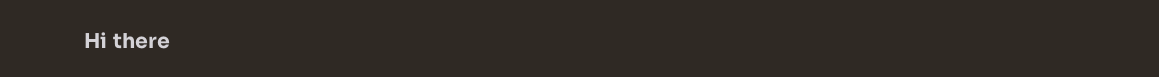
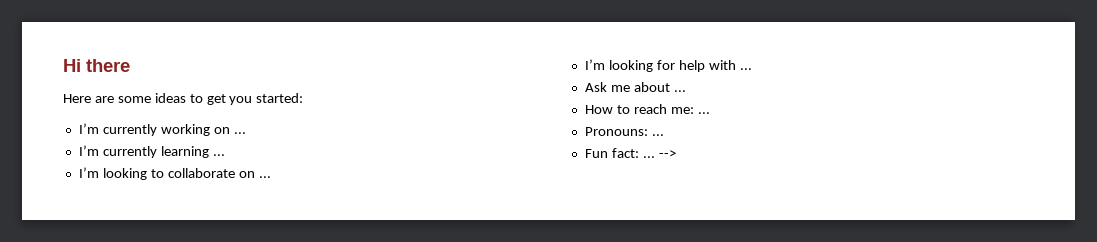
(170, 41) none -> [63,93,304,105] [78,123,246,136] [78,145,225,158] [78,167,271,180] [584,59,752,72] [584,82,686,92] [584,104,710,114] [584,127,664,136] [584,148,676,158] // Here are some ideas to get you started: // I’m currently working on ... // I’m currently learning ... // I’m looking to collaborate on ... // I’m looking for help with ... // Ask me about ... // How to reach me: ... // Pronouns: ... // Fun fact: ... -->

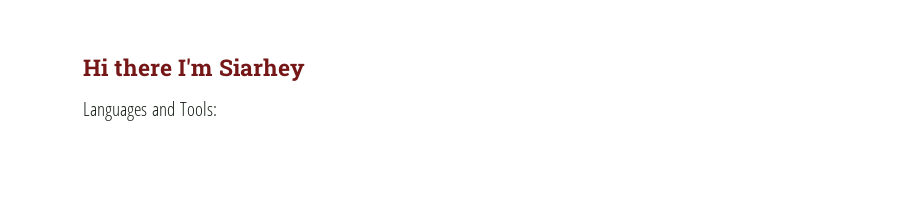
[63,93,304,105] [78,123,246,136] [78,145,225,158] [78,167,271,180] [584,59,752,72] [584,82,686,92] [584,104,710,114] [584,127,664,136] [584,148,676,158] // Here are some ideas to get you started: // I’m currently working on ... // I’m currently learning ... // I’m looking to collaborate on ... // I’m looking for help with ... // Ask me about ... // How to reach me: ... // Pronouns: ... // Fun fact: ... --> -> [178,58,305,81] [83,101,217,121] I'm Siarhey // Languages and Tools:

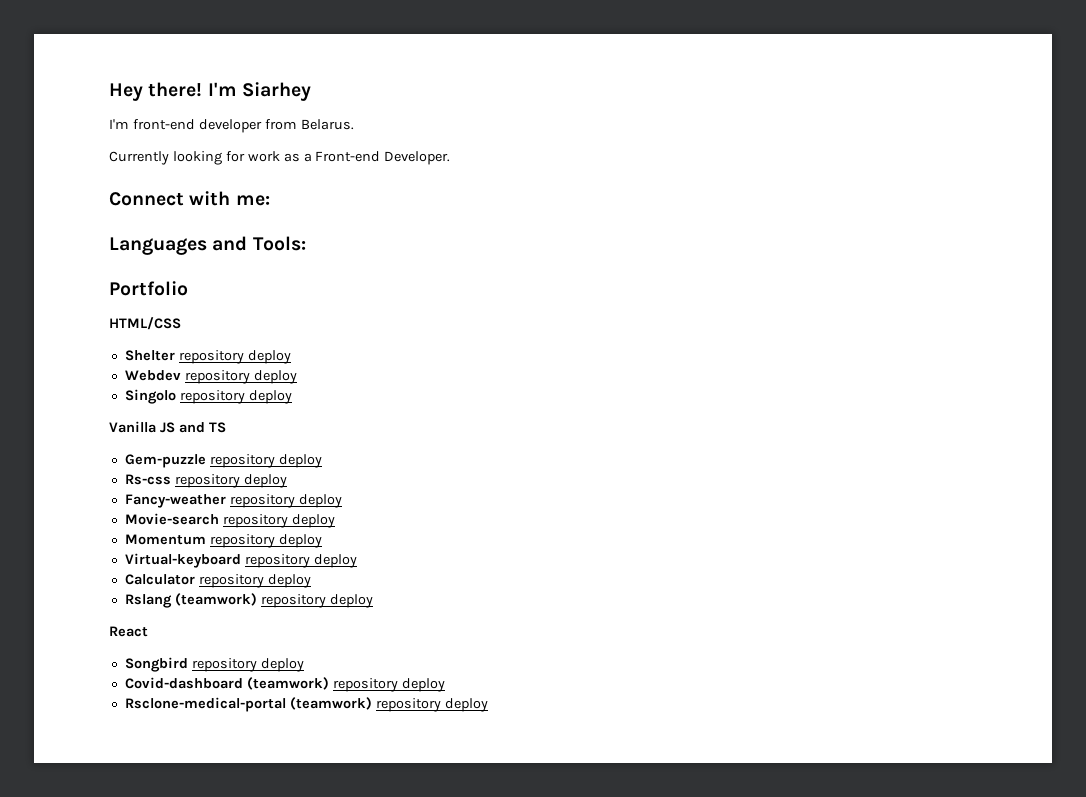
[83,58,173,77] Hi there -> [109,82,203,101] Hey there!
[83,101,217,121] Languages and Tools: -> [109,119,354,133] [109,151,451,165] [109,191,270,206] [109,236,306,255] [109,281,188,296] [109,317,181,330] [124,350,291,364] [124,370,297,384] [124,389,292,404] [109,421,226,433] [124,454,322,468] [124,474,287,488] [124,494,342,508] [124,513,335,528] [124,534,322,548] [124,553,357,568] [124,574,311,588] [124,593,373,608] [109,626,148,637] [124,657,304,672] [124,677,445,692] [124,697,488,712] I'm front-end developer from Belarus. // Currently looking for work as a Front-end Developer. // Connect with me: // Languages and Tools: // Portfolio // HTML/CSS // Shelter repository deploy // Webdev repository deploy // Singolo repository deploy // Vanilla JS and TS // Gem-puzzle repository deploy // Rs-css repository deploy // Fancy-weather repository deploy // Movie-search repository deploy // Momentum repository deploy // Virtual-keyboard repository deploy // Calculator repository deploy // Rslang (teamwork) repository deploy // React // Songbird repository deploy // Covid-dashboard (teamwork) repository deploy // Rsclone-medical-portal (teamwork) repository deploy

